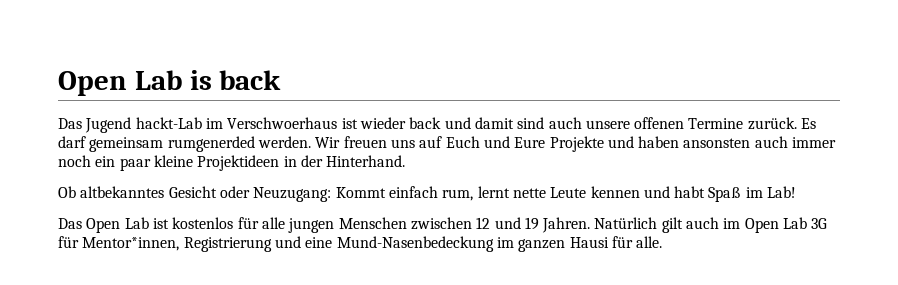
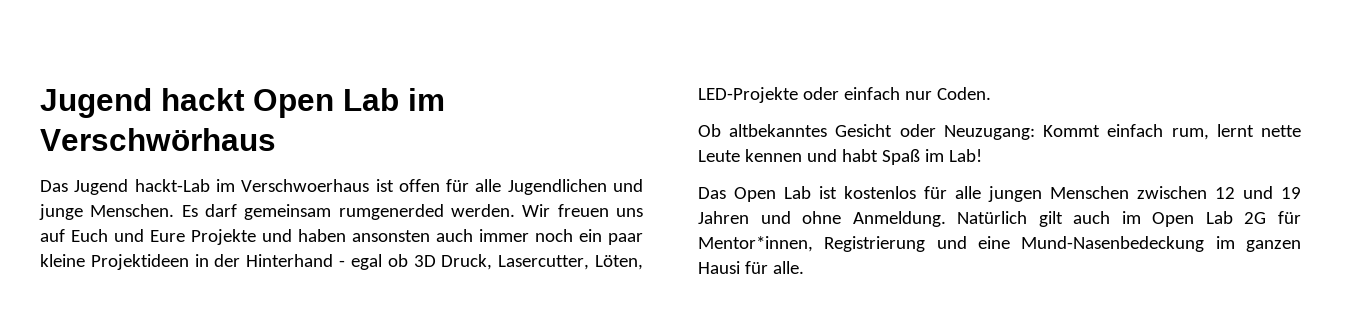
[58,70,282,96] Open Lab is back -> [40,88,445,118] [40,128,276,151] Jugend hackt Open Lab im Verschwörhaus
[359,117,797,130] wieder back und damit sind auch unsere offenen Termine zurück. -> [398,179,643,195] [39,204,175,220] offen für alle Jugendlichen und junge Menschen.
[326,155,406,167] Hinterhand. -> [246,254,643,270] [698,87,991,103] Hinterhand - egal ob 3D Druck, Lasercutter, Löten, LED-Projekte oder einfach nur Coden.
[542,217,591,233] Jahren. -> [698,211,946,227] Jahren und ohne Anmeldung.
[811,218,828,229] 3G -> [1244,212,1267,224] 2G

